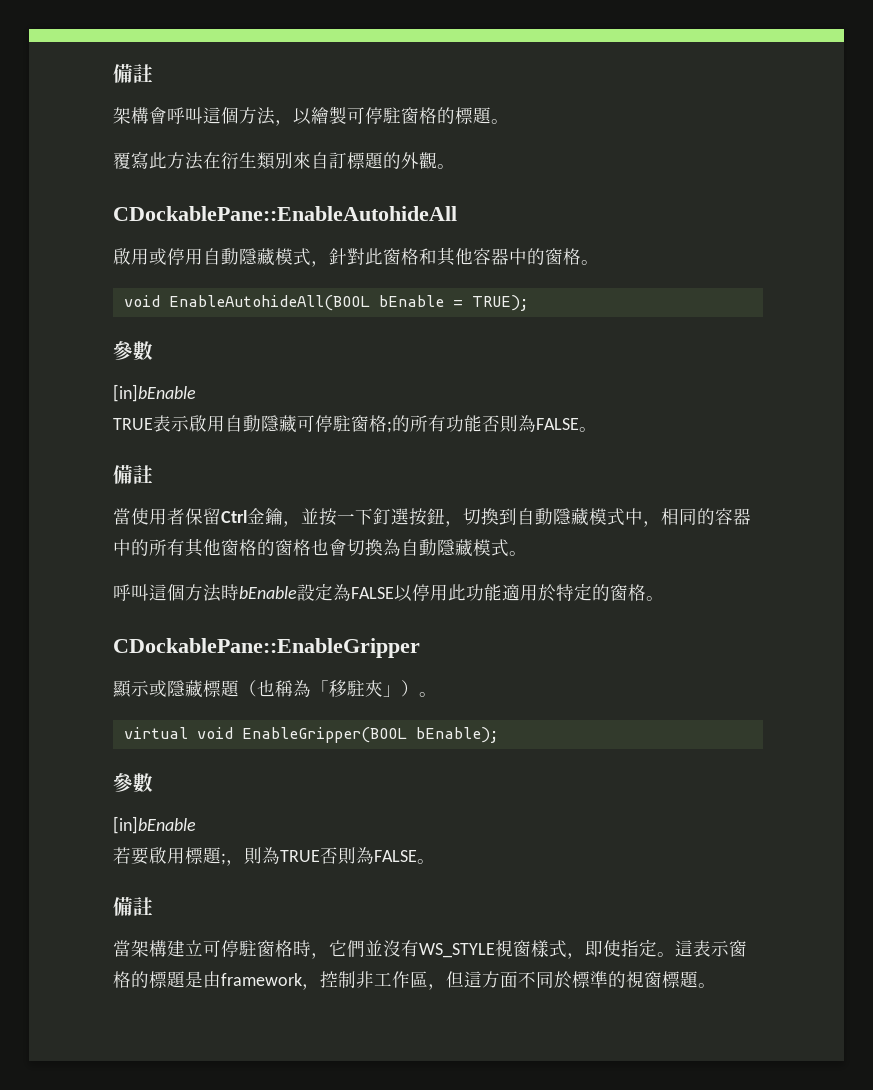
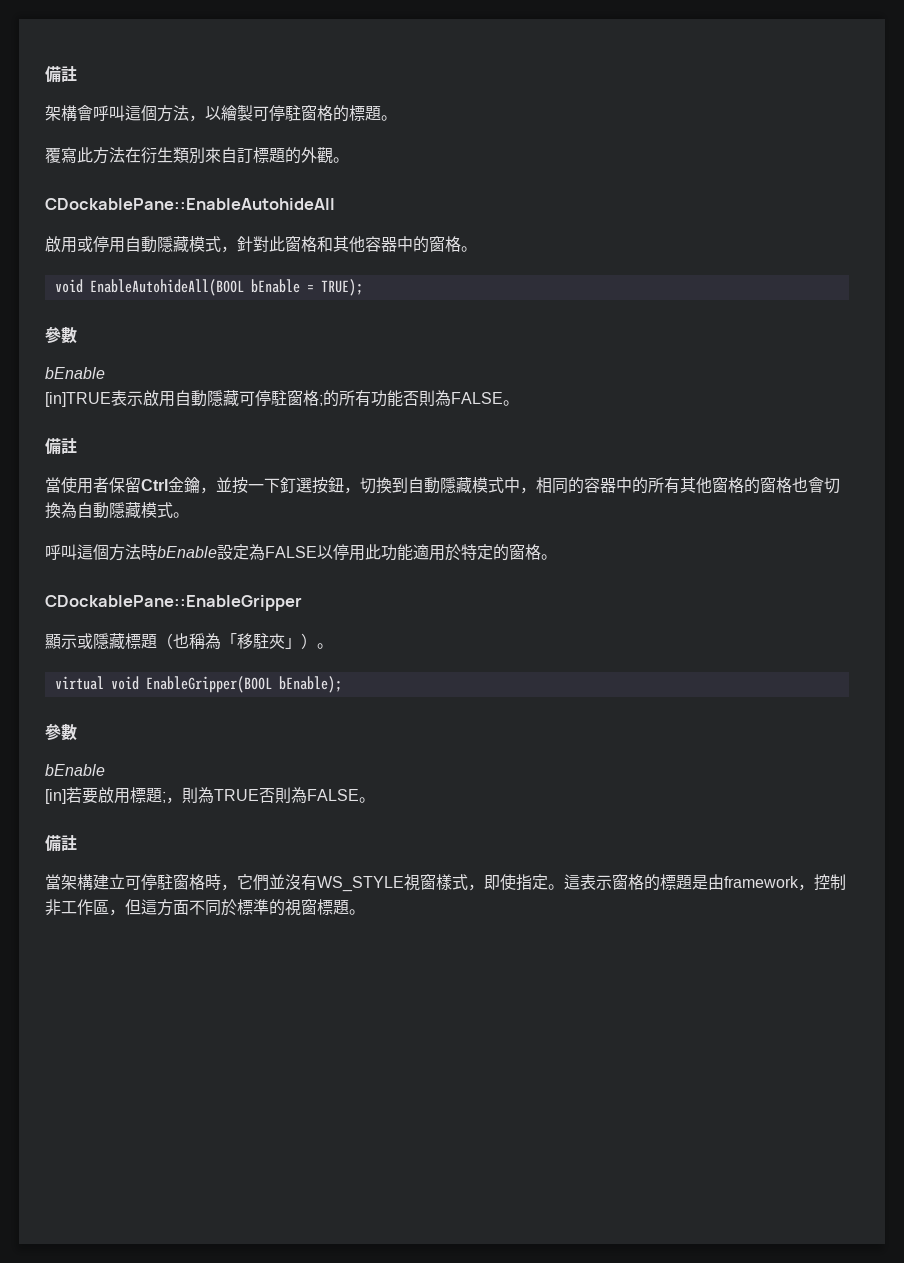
[113,384,196,402] [113,418,153,430] [in]bEnable // TRUE -> [45,367,105,379] [45,392,111,407] bEnable // [in]TRUE
[113,816,196,834] [in]bEnable // -> [45,764,105,776] [45,789,66,804] bEnable // [in]

